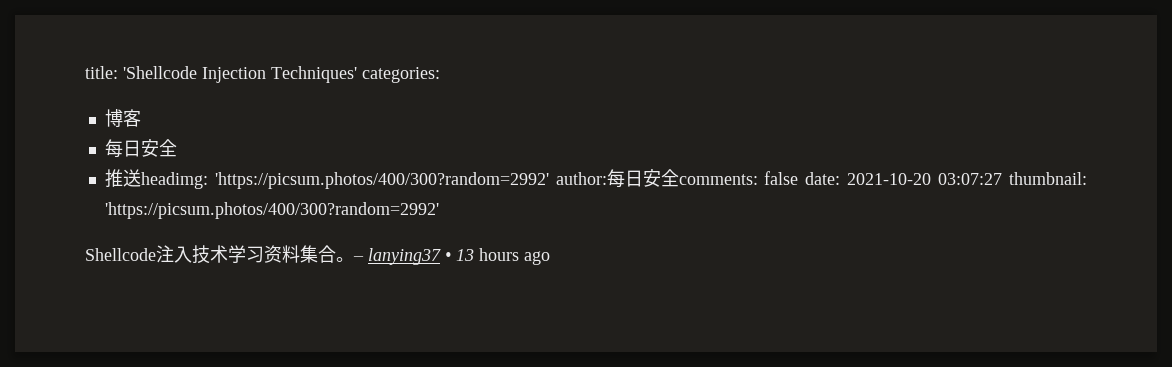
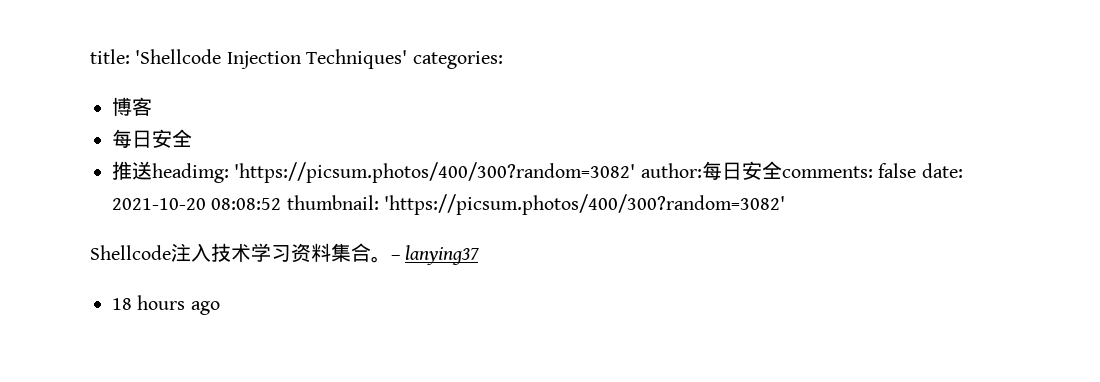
[214,172,549,189] 'https://picsum.photos/400/300?random=2992' -> [234,162,636,183] 'https://picsum.photos/400/300?random=3082'
[938,172,1087,185] [104,202,439,219] 03:07:27 thumbnail: 'https://picsum.photos/400/300?random=2992' -> [211,194,786,215] 08:08:52 thumbnail: 'https://picsum.photos/400/300?random=3082'
[445,249,474,261] • 13 -> [112,298,132,310] // 18

